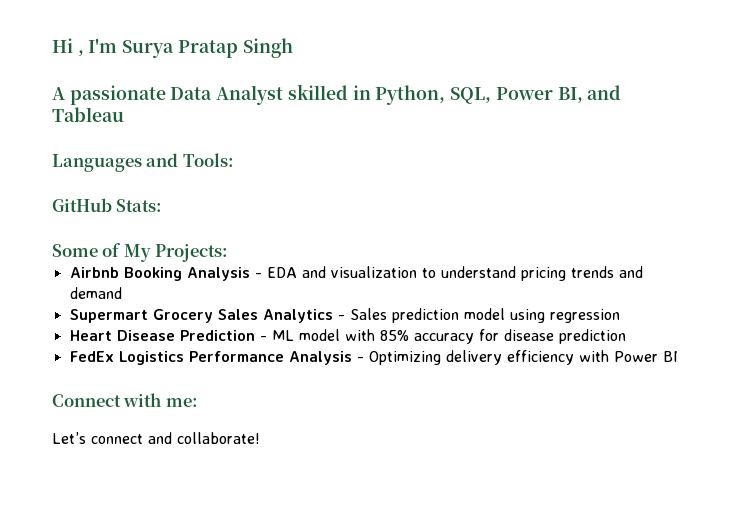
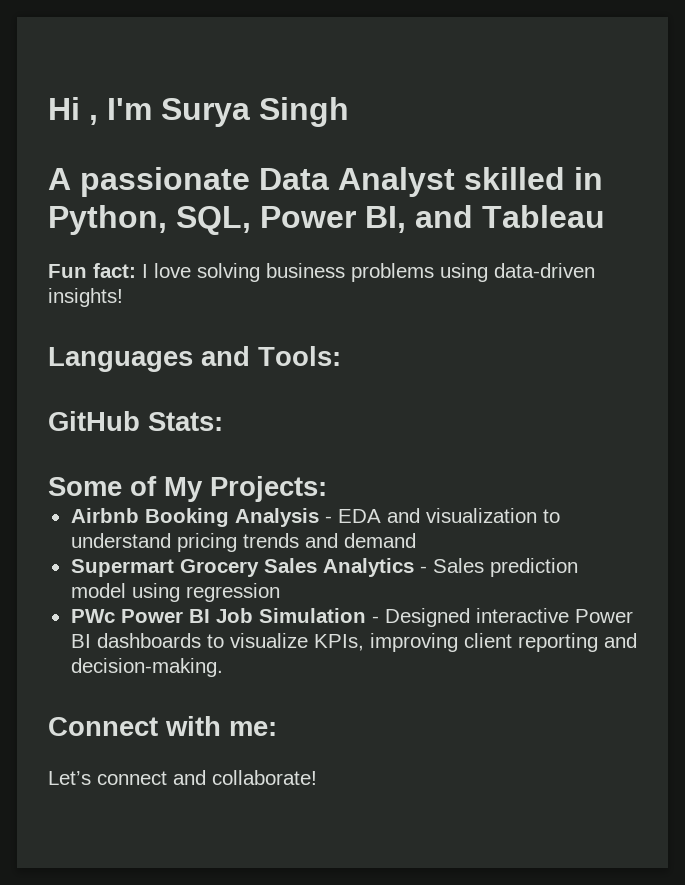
[177,40,238,58] Pratap -> (250, 112) none
(124, 114) none -> [48,263,595,282] [48,288,123,307] // Fun fact: I love solving business problems using data-driven insights!
[69,329,626,344] [69,350,678,365] Heart Disease Prediction - ML model with 85% accuracy for disease prediction // FedEx Logistics Performance Analysis - Optimizing delivery efficiency with Power BI -> [70,608,633,627] [70,633,637,652] [70,658,223,677] PWc Power BI Job Simulation - Designed interactive Power BI dashboards to visualize KPIs, improving client reporting and decision-making.

